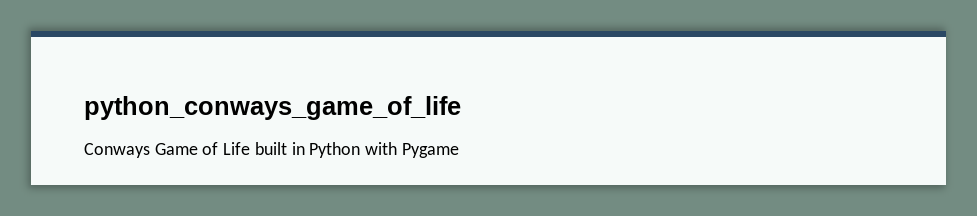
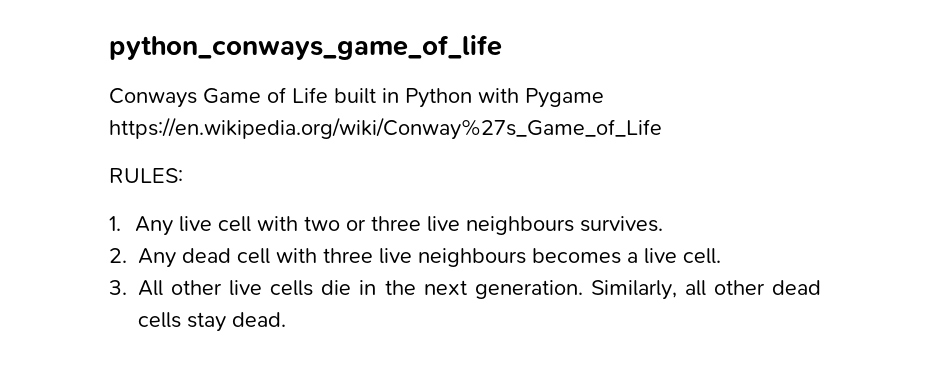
(459, 150) none -> [109,117,662,140] [109,168,183,183] [109,216,663,236] [109,248,721,268] [109,280,822,300] [138,312,286,332] https://en.wikipedia.org/wiki/Conway%27s_Game_of_Life // RULES: // 1. Any live cell with two or three live neighbours survives. // 2. Any dead cell with three live neighbours becomes a live cell. // 3. All other live cells die in the next generation. Similarly, all other dead cells stay dead.

